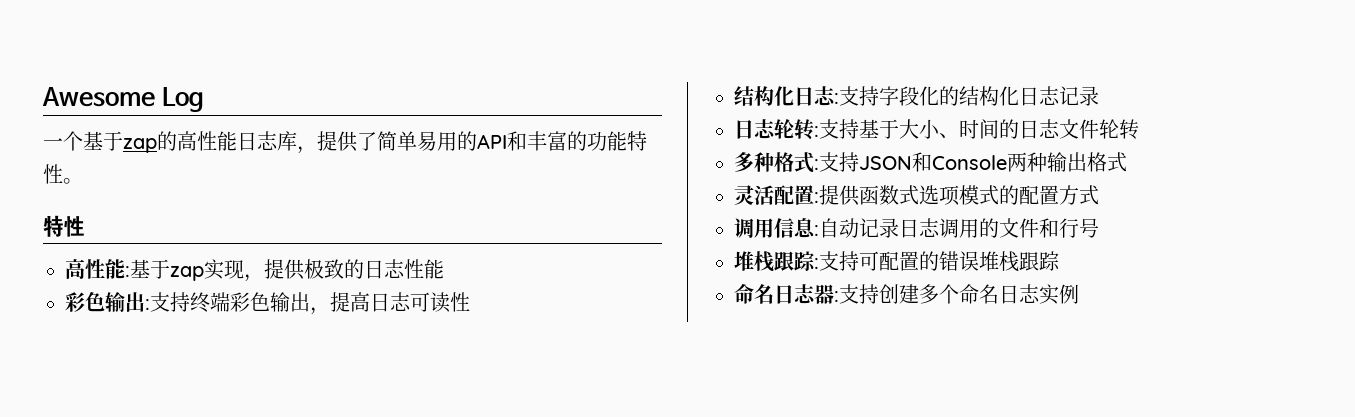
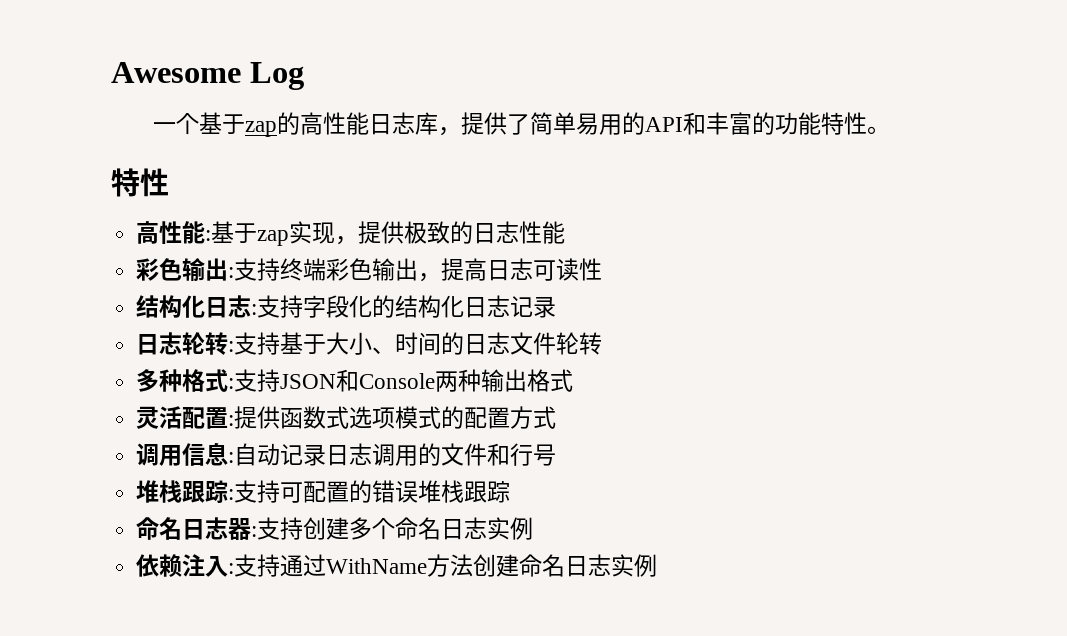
(1079, 294) none -> [136,554,658,577] // 依赖注入:支持通过WithName方法创建命名日志实例

